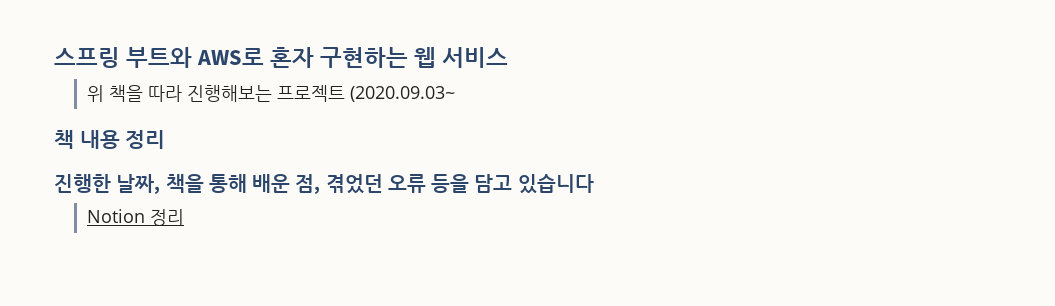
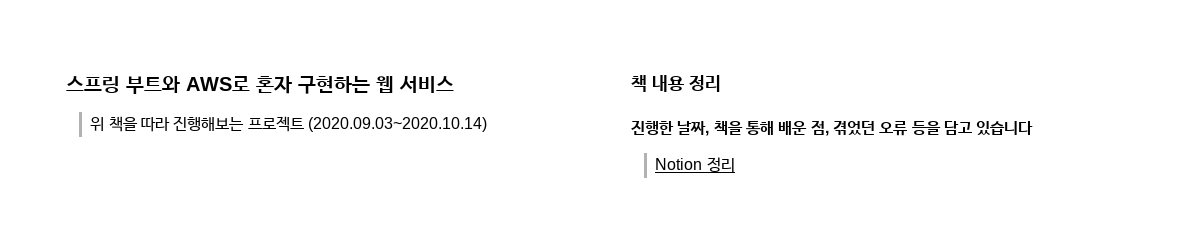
[349,86,455,102] (2020.09.03~ -> [308,117,488,132] (2020.09.03~2020.10.14)

